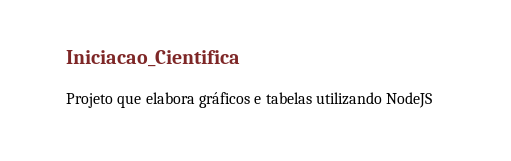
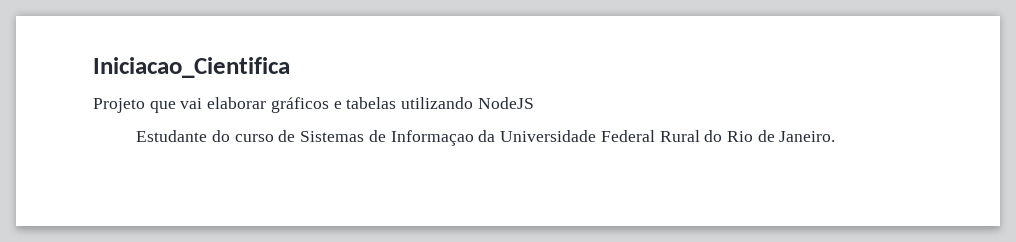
[145,92,195,104] elabora -> [180,97,267,109] vai elaborar
(433, 100) none -> [136,130,836,146] // Estudante do curso de Sistemas de Informaçao da Universidade Federal Rural do Rio de Janeiro.

